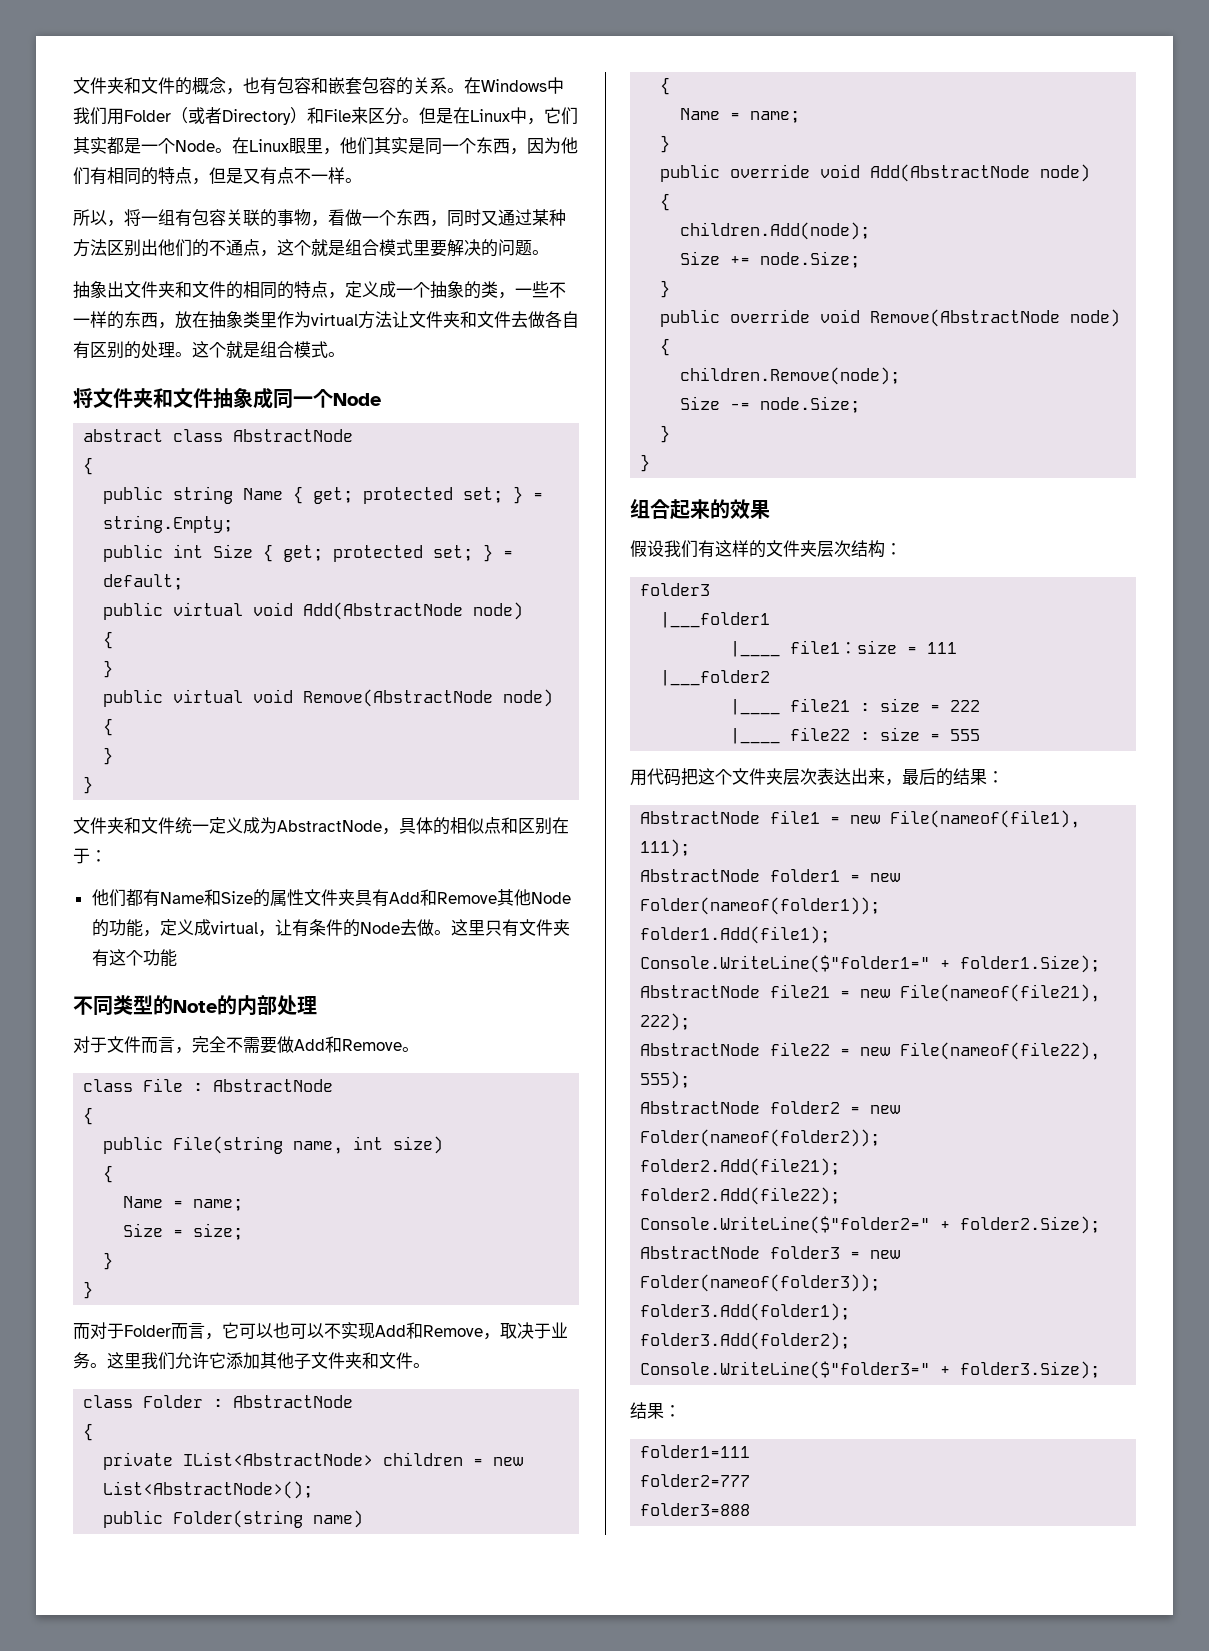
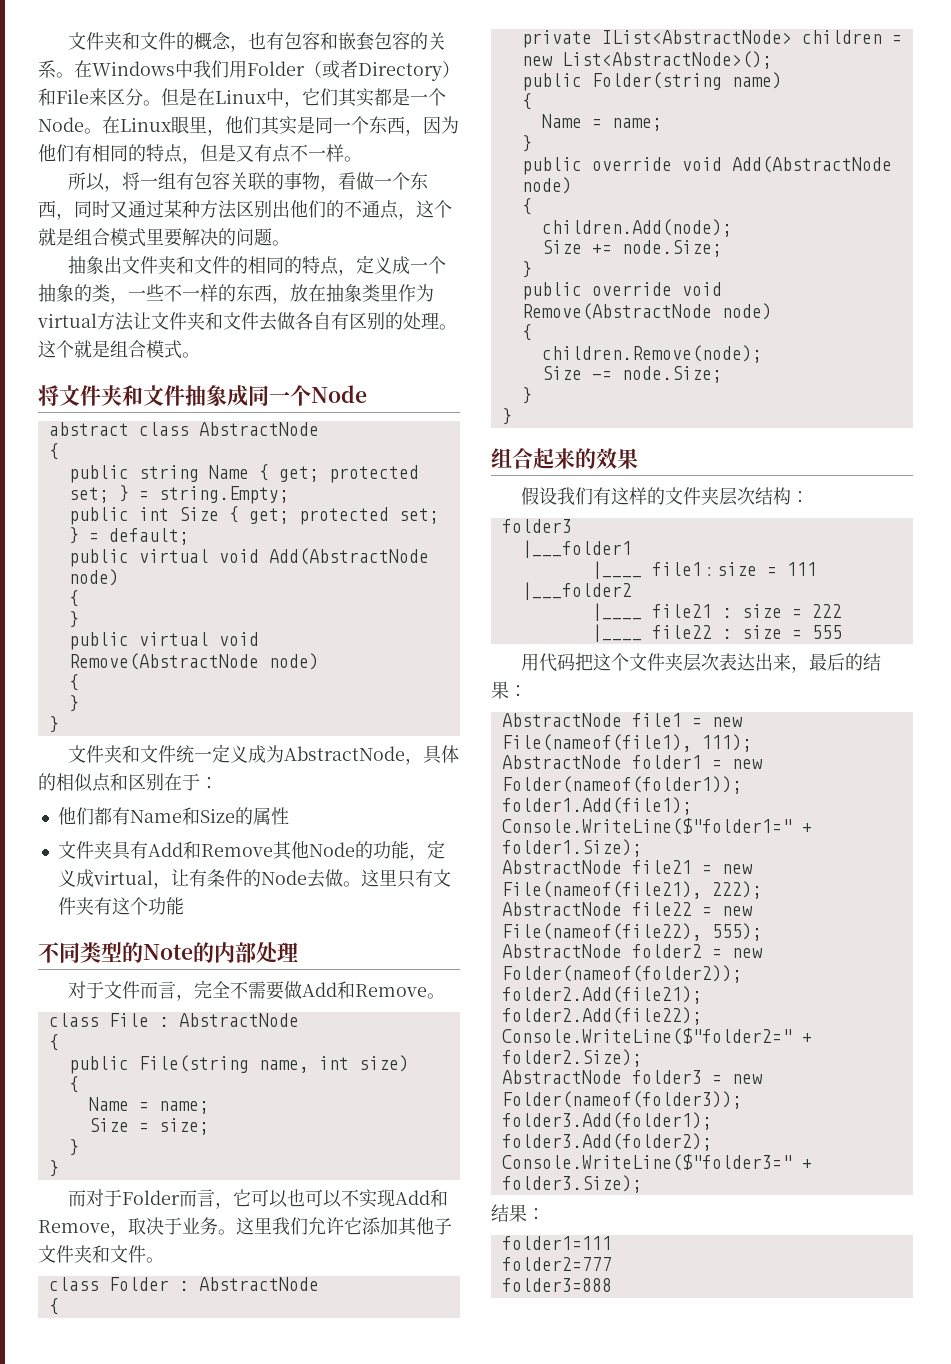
(304, 897) none -> (289, 816) //

